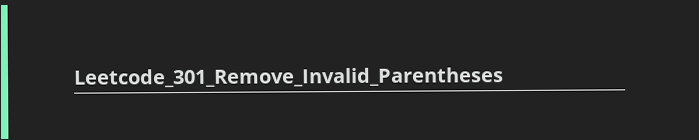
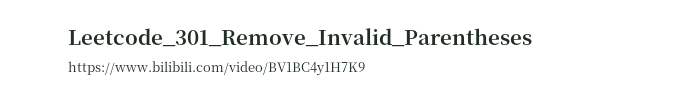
(504, 77) none -> [68,61,365,76] // https://www.bilibili.com/video/BV1BC4y1H7K9

